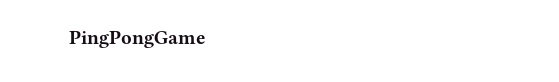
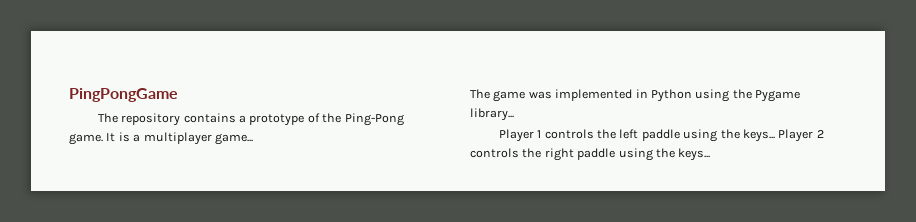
(206, 39) none -> [97,113,404,126] [69,132,253,145] [470,89,800,102] [470,108,514,121] [498,129,824,142] [470,148,711,161] // The repository contains a prototype of the Ping-Pong game. It is a multiplayer game... // The game was implemented in Python using the Pygame library... // Player 1 controls the left paddle using the keys... Player 2 controls the right paddle using the keys...

